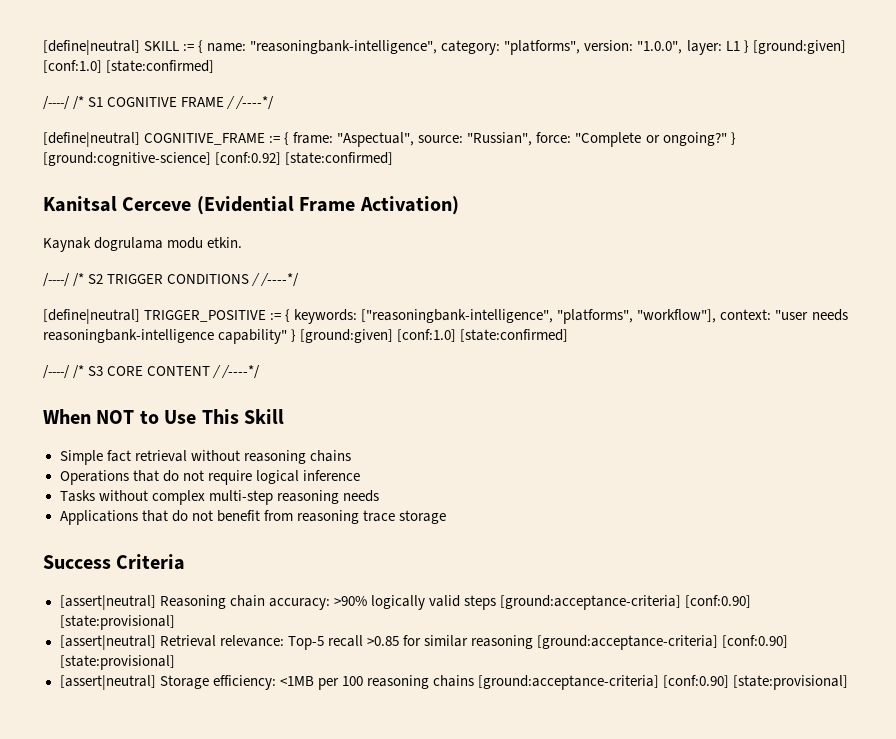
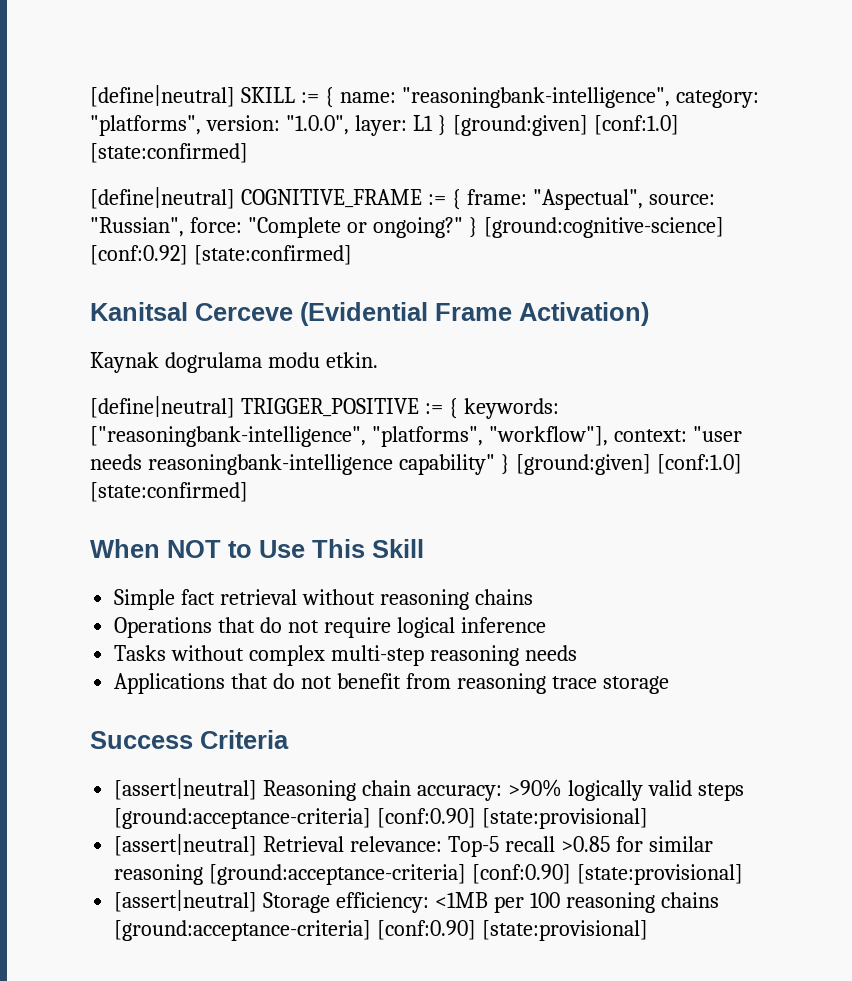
[43,96,275,110] // /----/ /* S1 COGNITIVE FRAME / /----*/ -> (248, 153) none
[43,273,300,287] // /----/ /* S2 TRIGGER CONDITIONS / /----*/ -> (378, 360) none
[43,365,261,379] // /----/ /* S3 CORE CONTENT / /----*/ -> (248, 492) none

